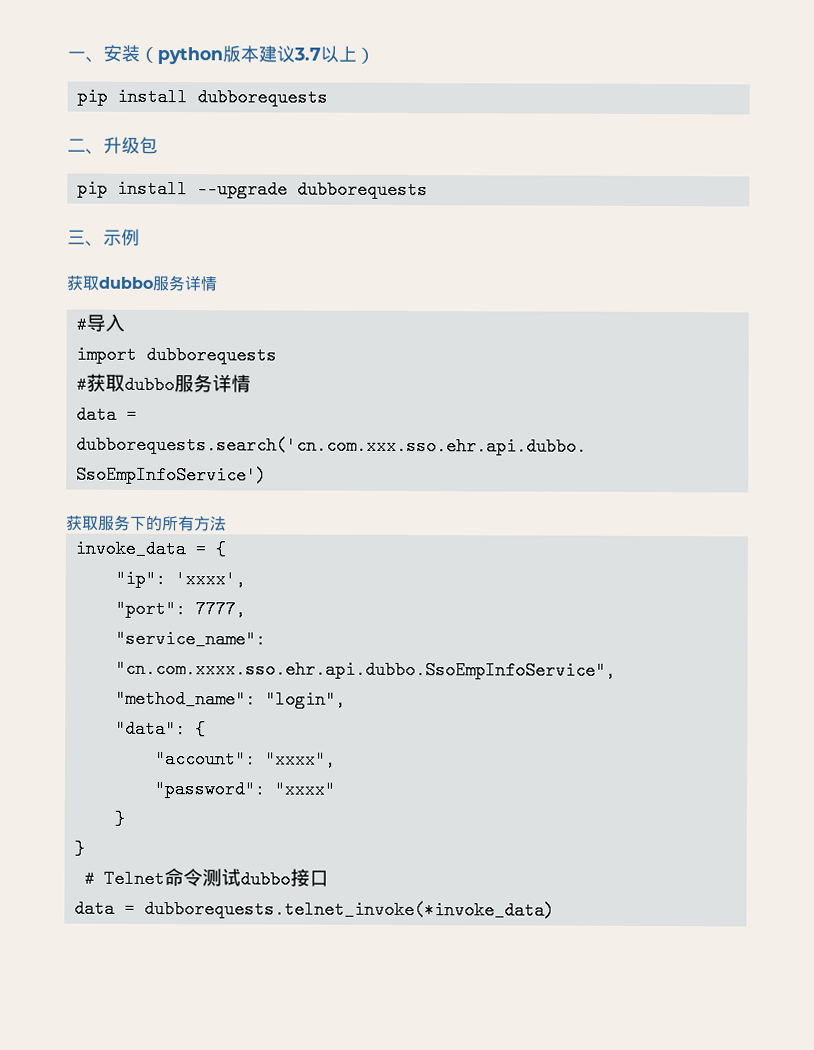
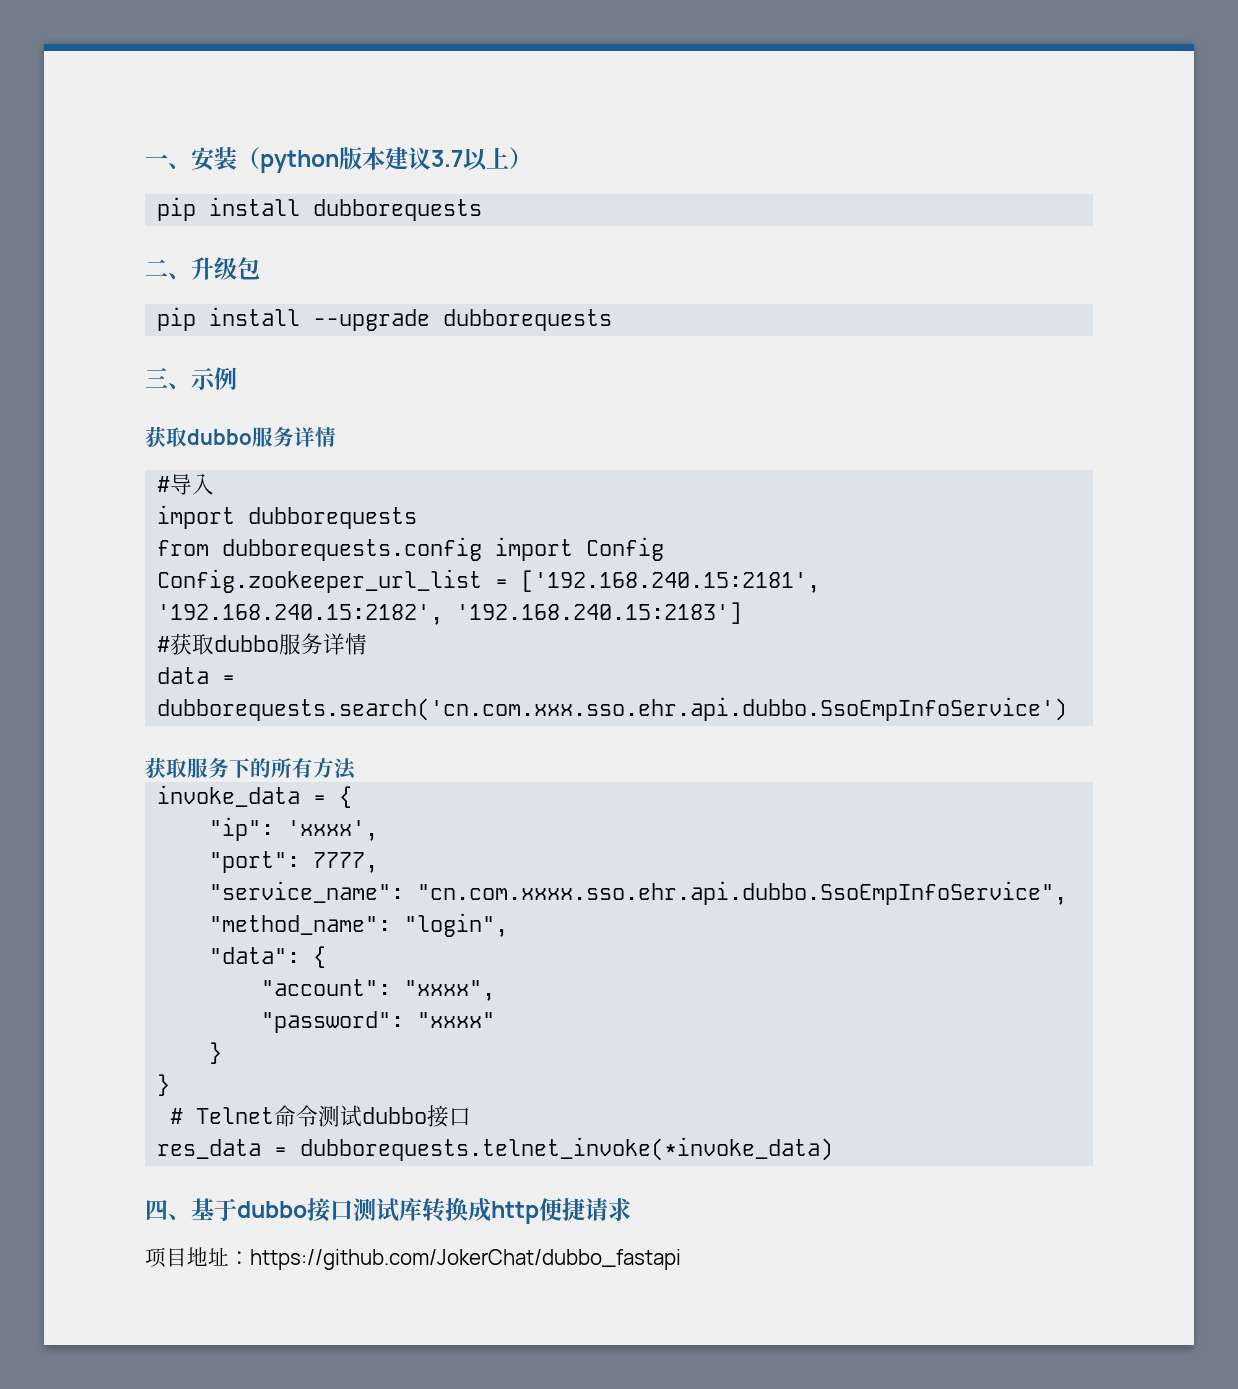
(277, 355) none -> [157,537,665,561] [157,569,821,593] [157,602,743,625] // from dubborequests.config import Config // Config.zookeeper_url_list = ['192.168.240.15:2181', '192.168.240.15:2182', '192.168.240.15:2183']
[73,899,115,918] data -> [157,1139,262,1159] res_data
(555, 909) none -> [145,1197,631,1224] [145,1247,681,1270] // 四、基于dubbo接口测试库转换成http便捷请求 // 项目地址：https://github.com/JokerChat/dubbo_fastapi

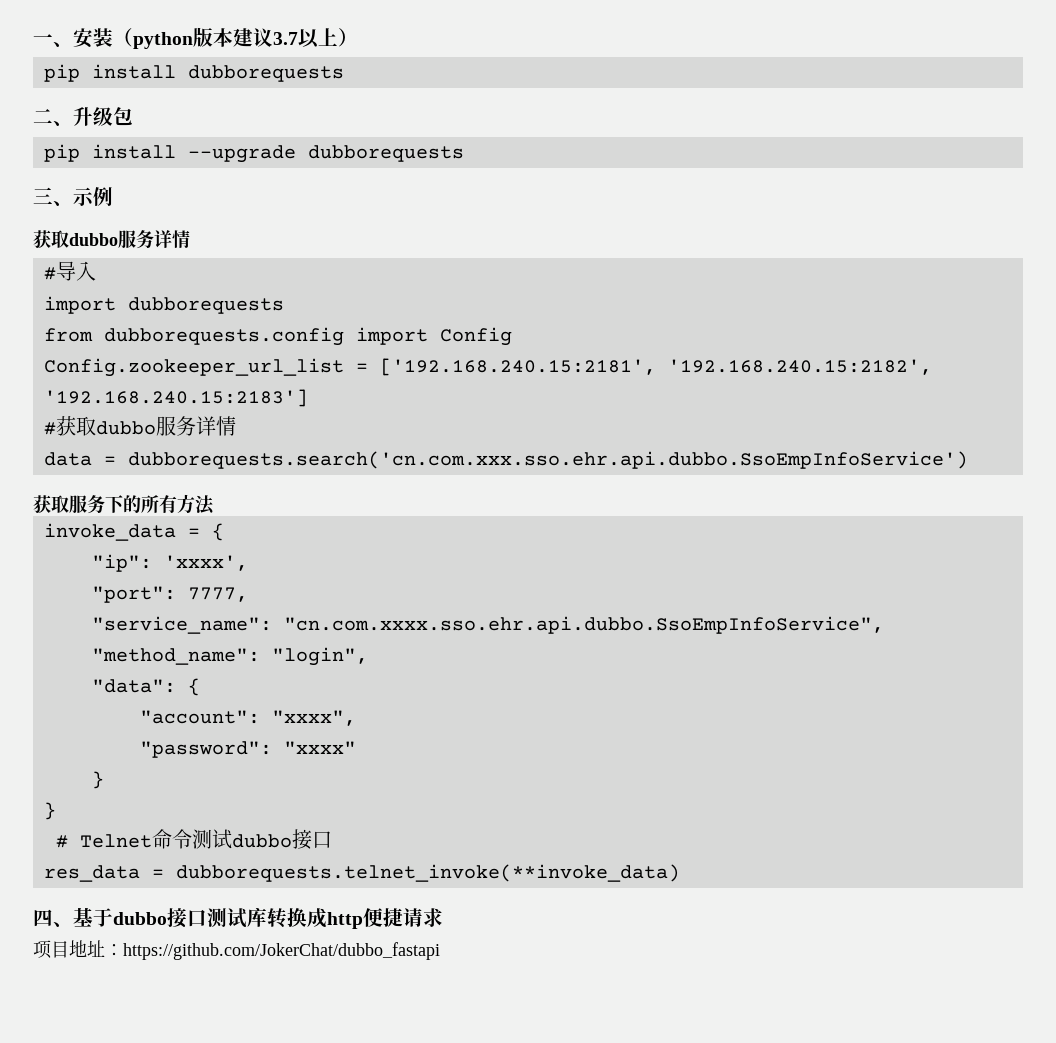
[300,1137,834,1161] dubborequests.telnet_invoke(*invoke_data) -> [175,864,680,882] dubborequests.telnet_invoke(**invoke_data)

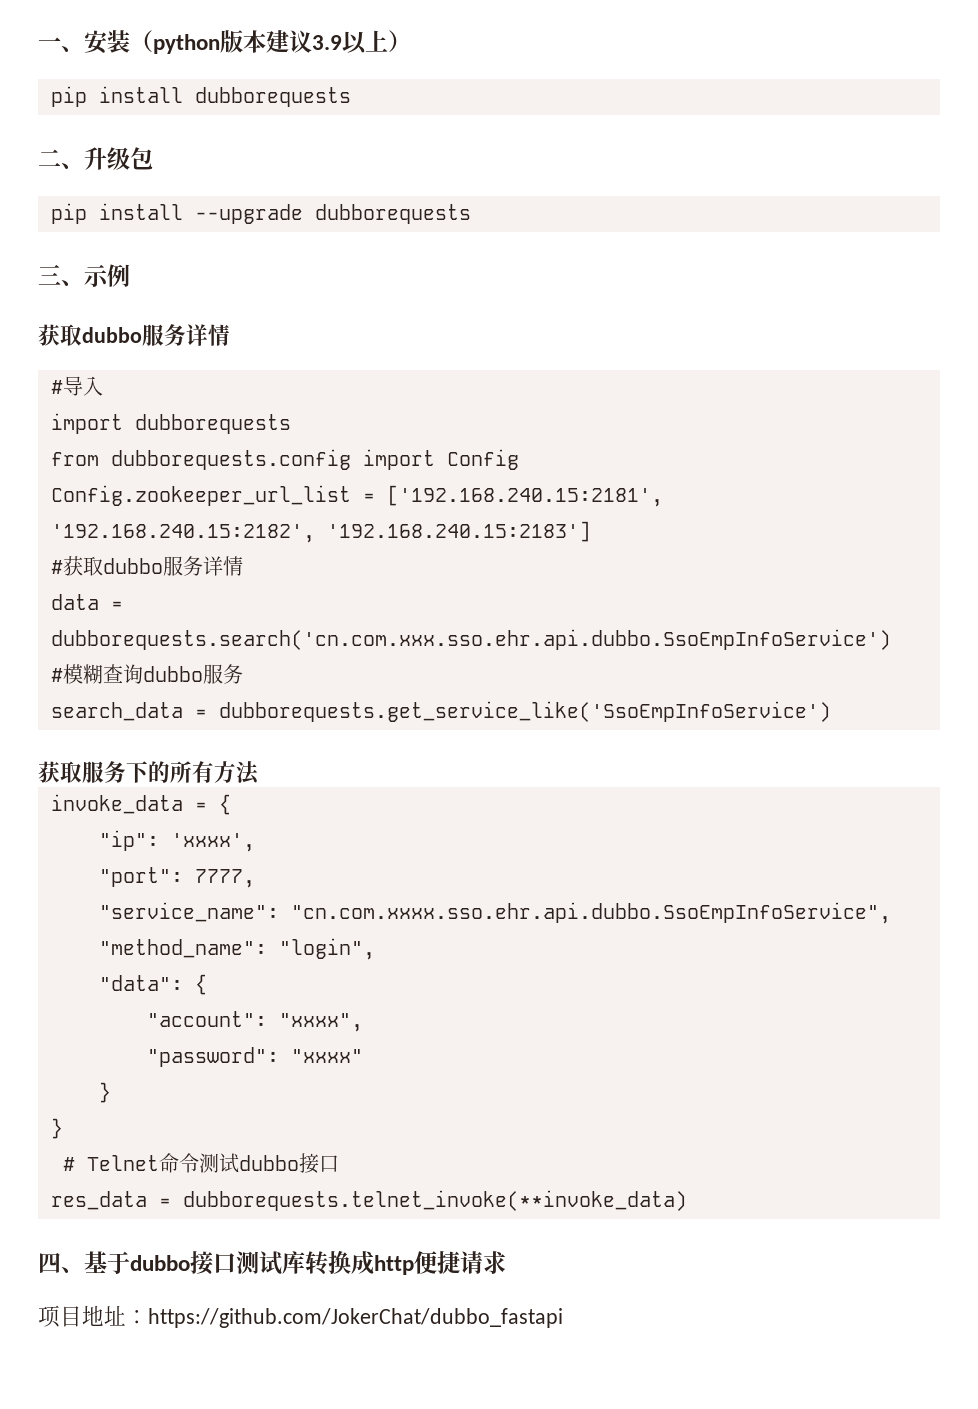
[273,32,298,45] 3.7 -> [312,35,342,50] 3.9
(968, 460) none -> [50,664,243,684] [50,701,831,722] // #模糊查询dubbo服务 // search_data = dubborequests.get_service_like('SsoEmpInfoService')

